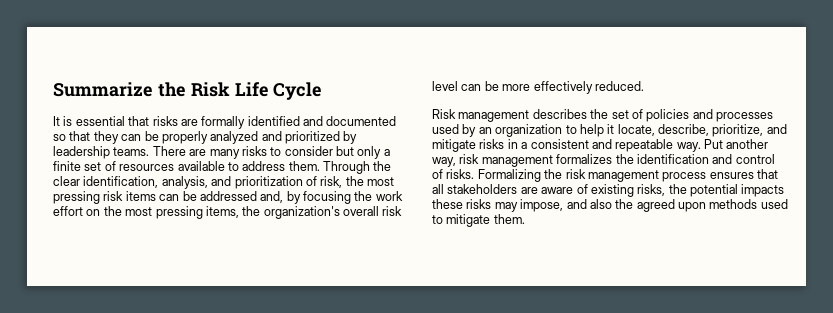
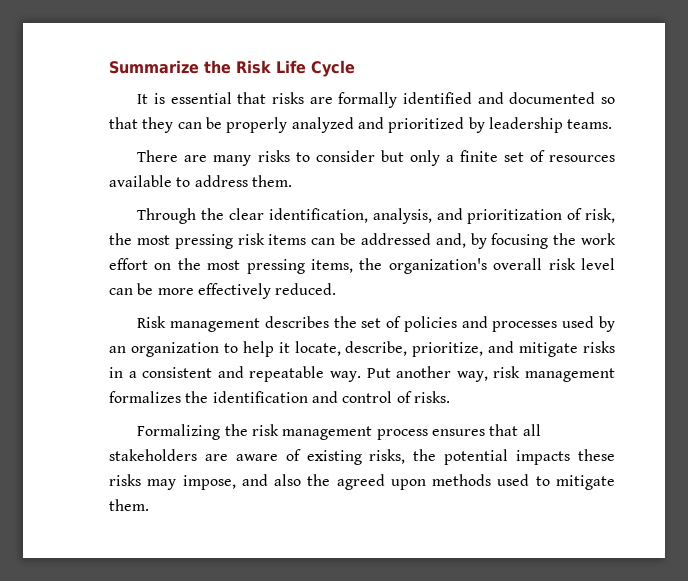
(150, 151) none -> (613, 124) //
(320, 166) none -> (292, 181) //
(475, 174) none -> (450, 397) //

